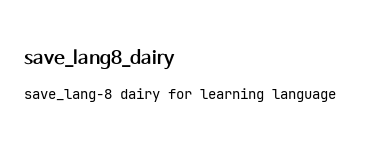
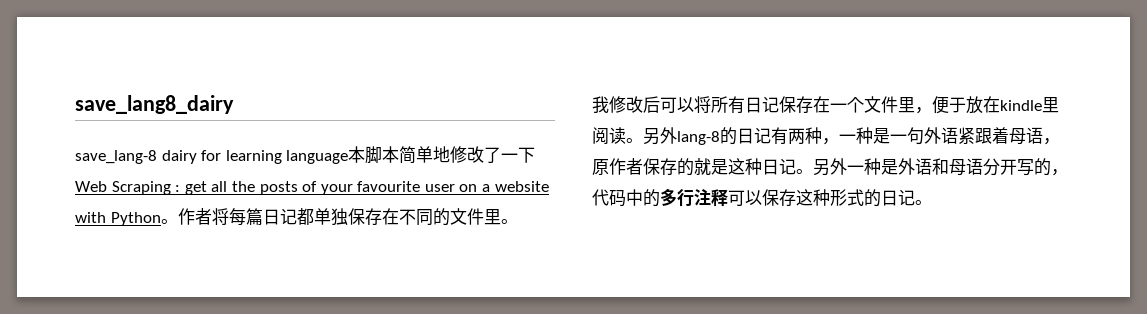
(336, 95) none -> [348,146,536,164] [75,181,549,195] [75,208,518,226] [592,96,1059,114] [592,127,1060,145] [592,158,1068,176] [592,188,932,207] 本脚本简单地修改了一下Web Scraping : get all the posts of your favourite user on a website with Python。作者将每篇日记都单独保存在不同的文件里。 // 我修改后可以将所有日记保存在一个文件里，便于放在kindle里阅读。另外lang-8的日记有两种，一种是一句外语紧跟着母语，原作者保存的就是这种日记。另外一种是外语和母语分开写的，代码中的多行注释可以保存这种形式的日记。

